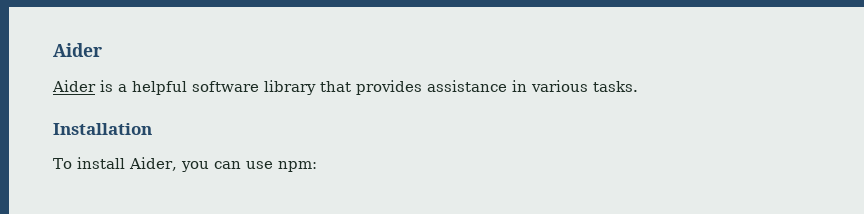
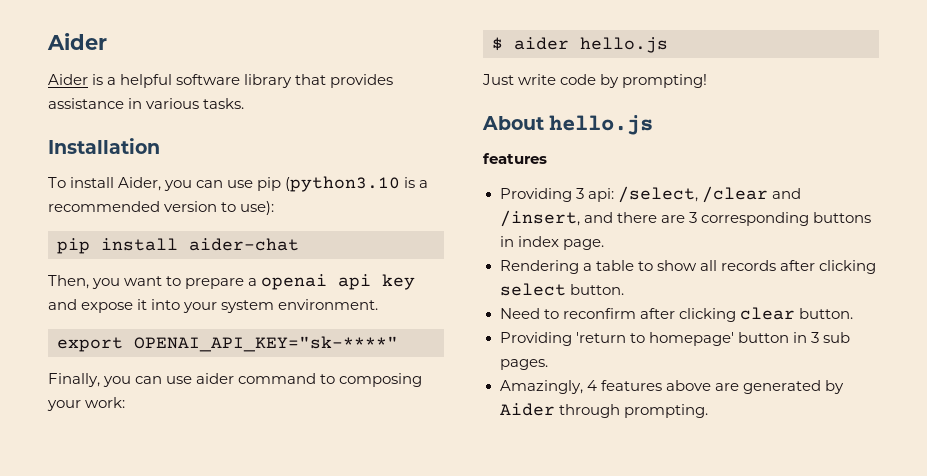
[277,161,317,172] npm: -> [257,176,429,192] [48,201,275,215] [57,238,299,254] [48,274,416,290] [48,299,379,313] [57,336,398,352] [48,373,423,387] [47,397,126,411] [492,37,668,53] [482,74,708,88] [482,115,654,135] [483,153,547,164] [499,186,801,203] [499,210,871,227] [499,236,604,250] [499,260,876,274] [499,283,624,296] [499,307,853,322] [499,332,850,346] [499,359,548,370] [499,380,844,394] [499,403,708,418] pip (python3.10 is a recommended version to use): // pip install aider-chat // Then, you want to prepare a openai api key and expose it into your system environment. // export OPENAI_API_KEY="sk-****" // Finally, you can use aider command to composing your work: // $ aider hello.js // Just write code by prompting! // About hello.js // features // Providing 3 api: /select, /clear and /insert, and there are 3 corresponding buttons in index page. // Rendering a table to show all records after clicking select button. // Need to reconfirm after clicking clear button. // Providing 'return to homepage' button in 3 sub pages. // Amazingly, 4 features above are generated by Aider through prompting.

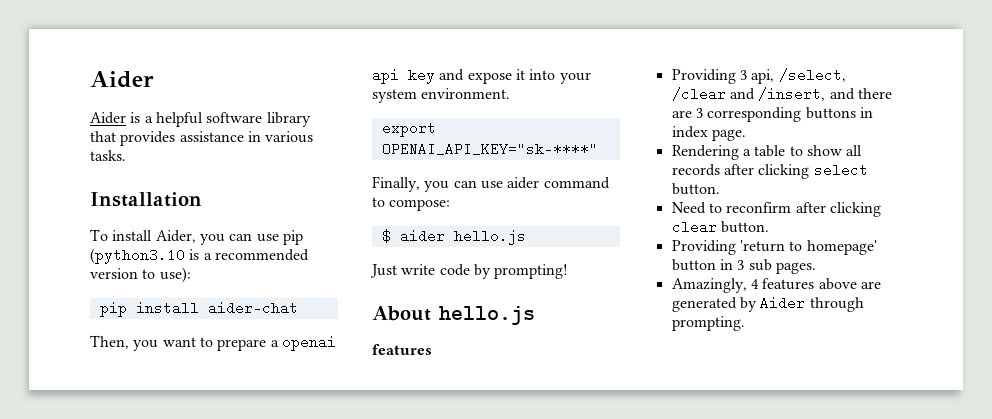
[339,373,423,387] [47,397,126,411] composing your work: -> [389,199,451,211] compose:
[587,188,614,202] api: -> [751,69,775,84] api,

